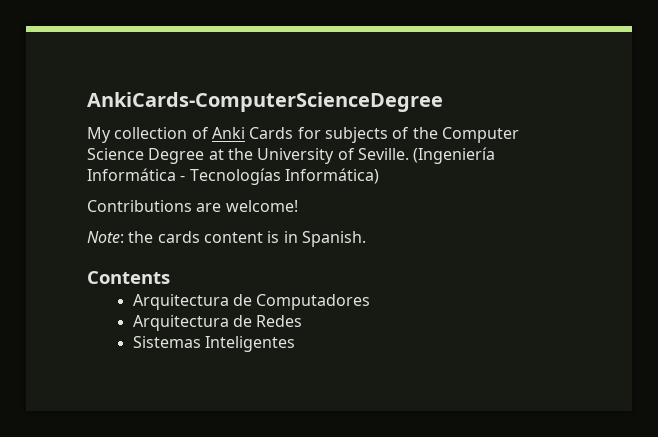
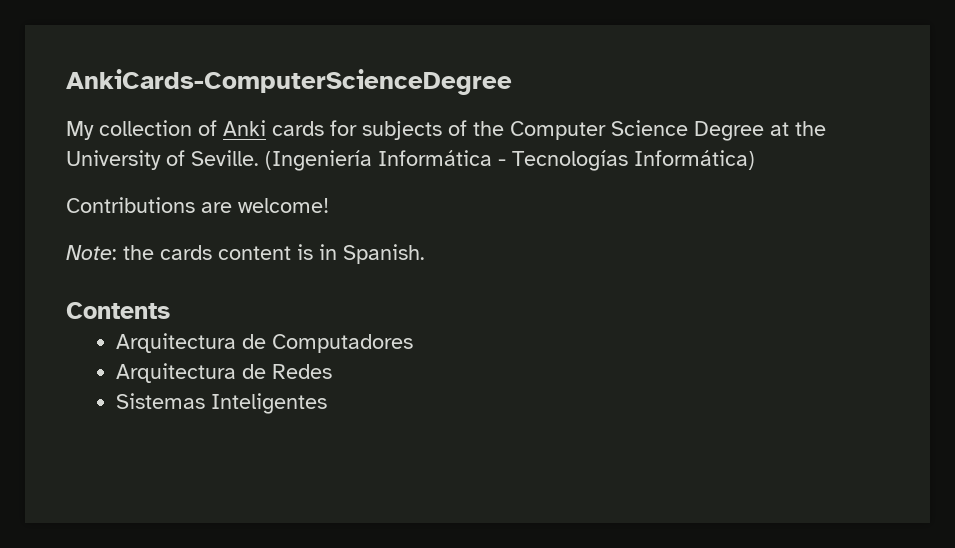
[249,127,294,139] Cards -> [272,121,324,136] cards

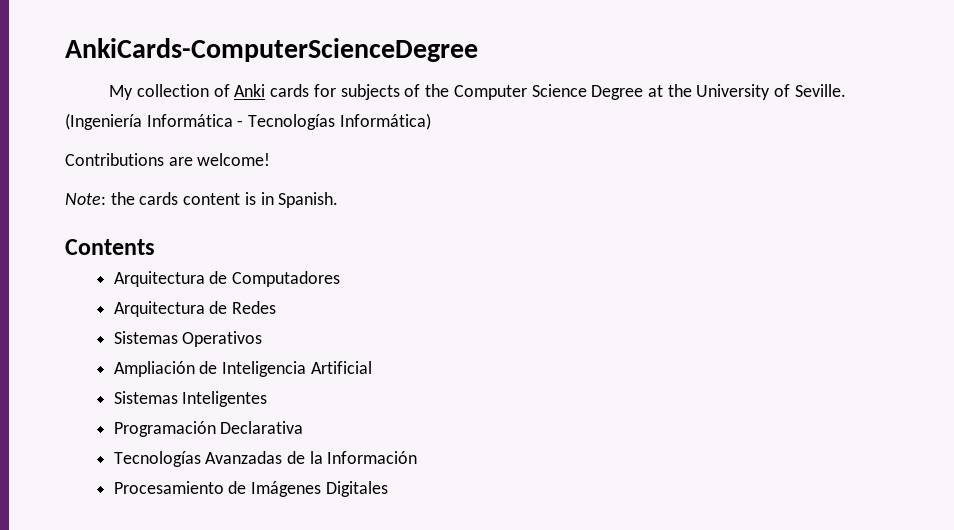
[211,393,328,414] Inteligentes -> [182,331,263,347] [113,361,372,377] [113,391,268,407] [113,421,304,437] [113,451,418,467] [113,481,388,497] Operativos // Ampliación de Inteligencia Artificial // Sistemas Inteligentes // Programación Declarativa // Tecnologías Avanzadas de la Información // Procesamiento de Imágenes Digitales

